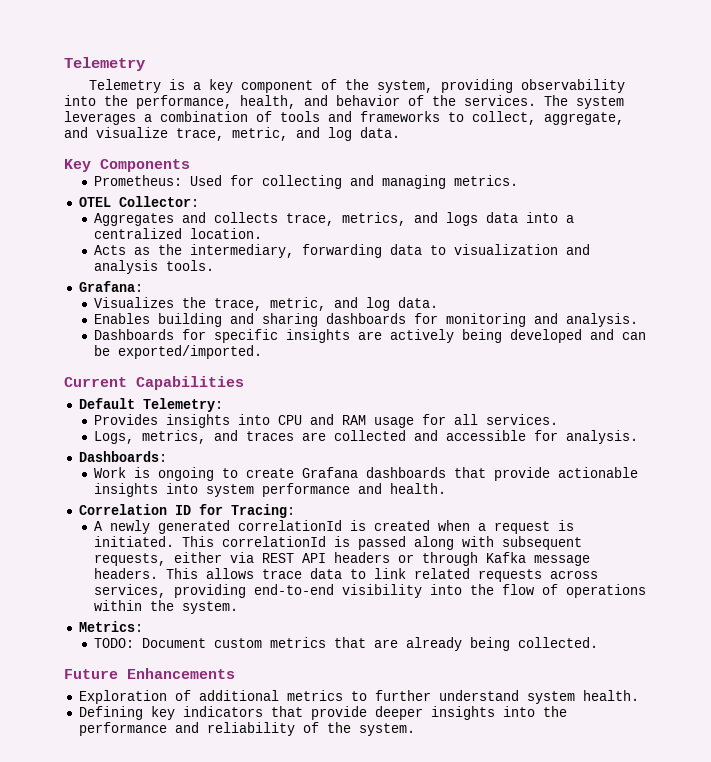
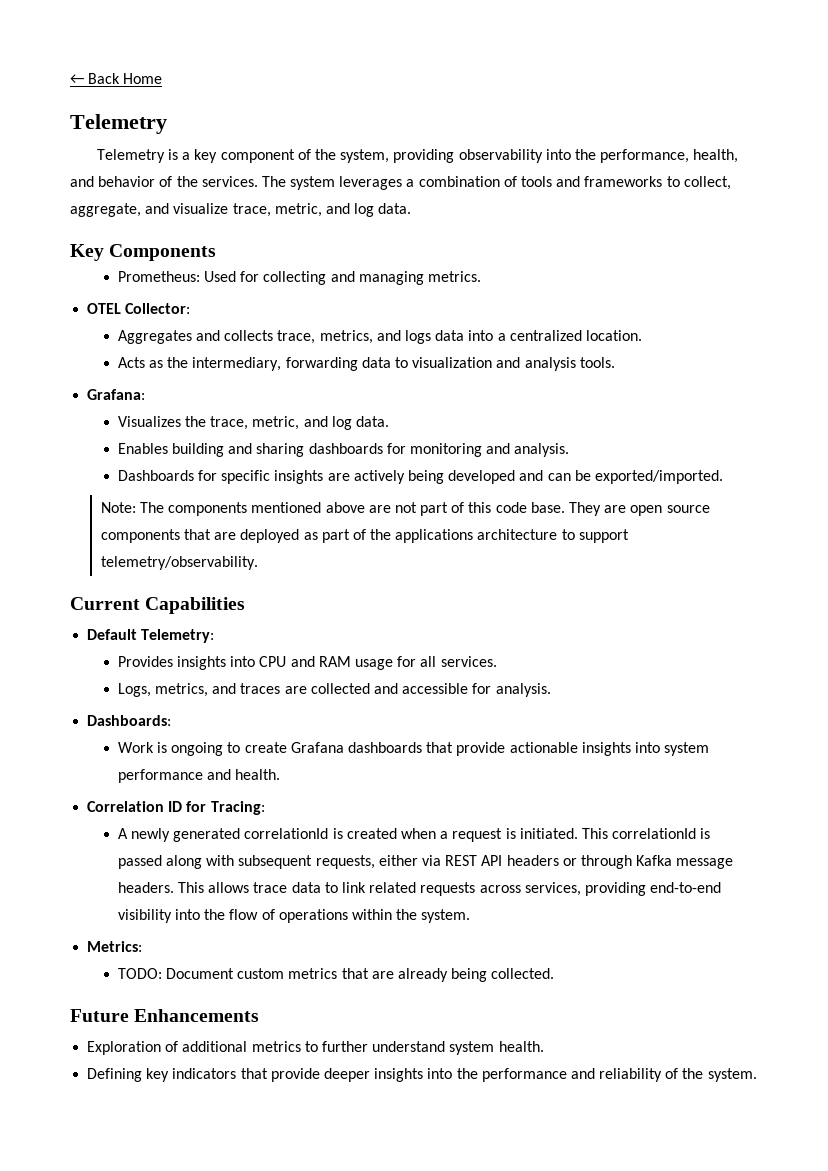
(64, 64) none -> [70,73,163,84] ← Back Home //
(263, 352) none -> [100,502,710,516] [100,529,629,543] [100,556,258,570] // Note: The components mentioned above are not part of this code base. They are open source components that are deployed as part of the applications architecture to support telemetry/observability.

